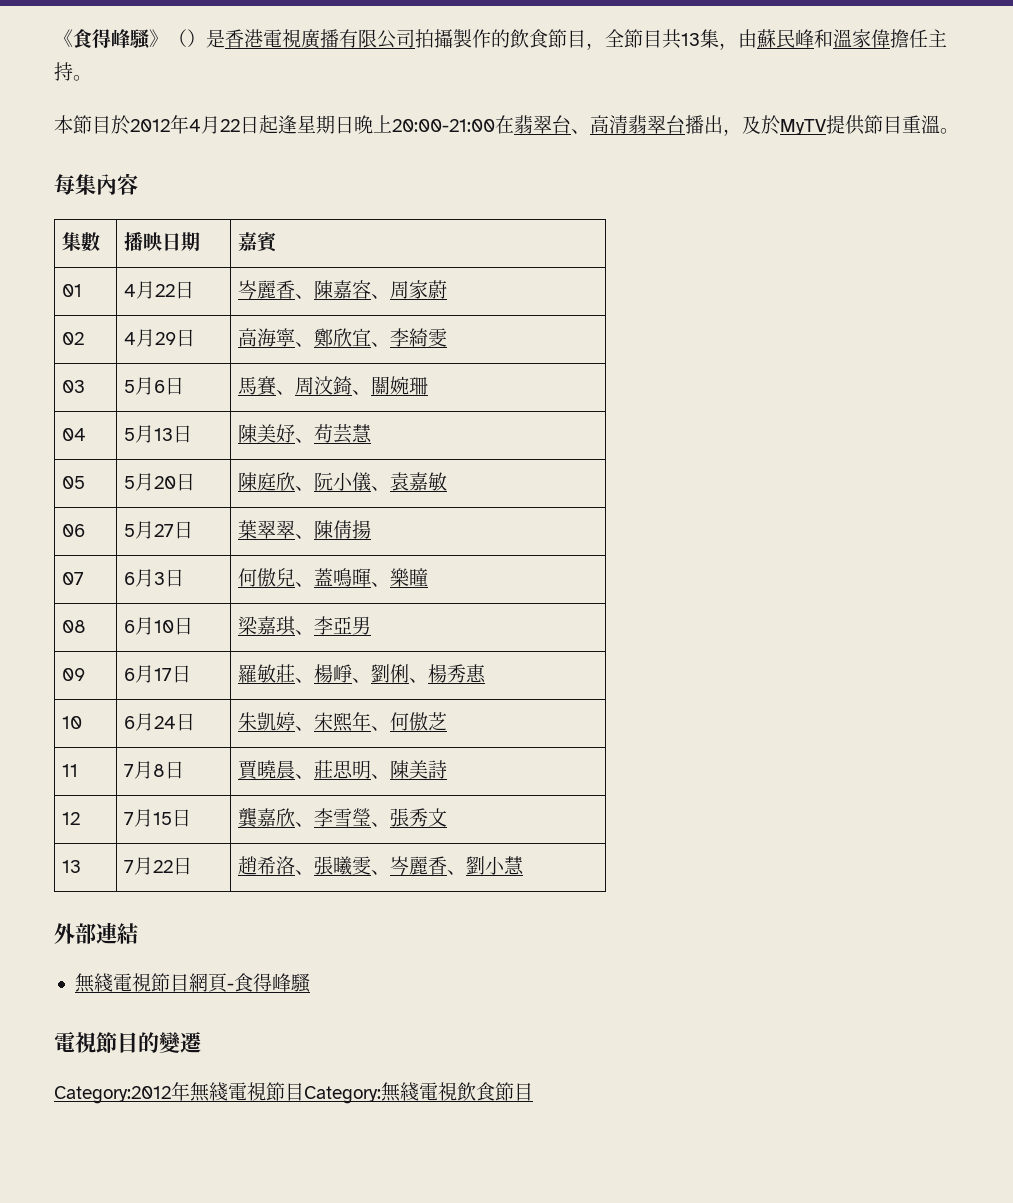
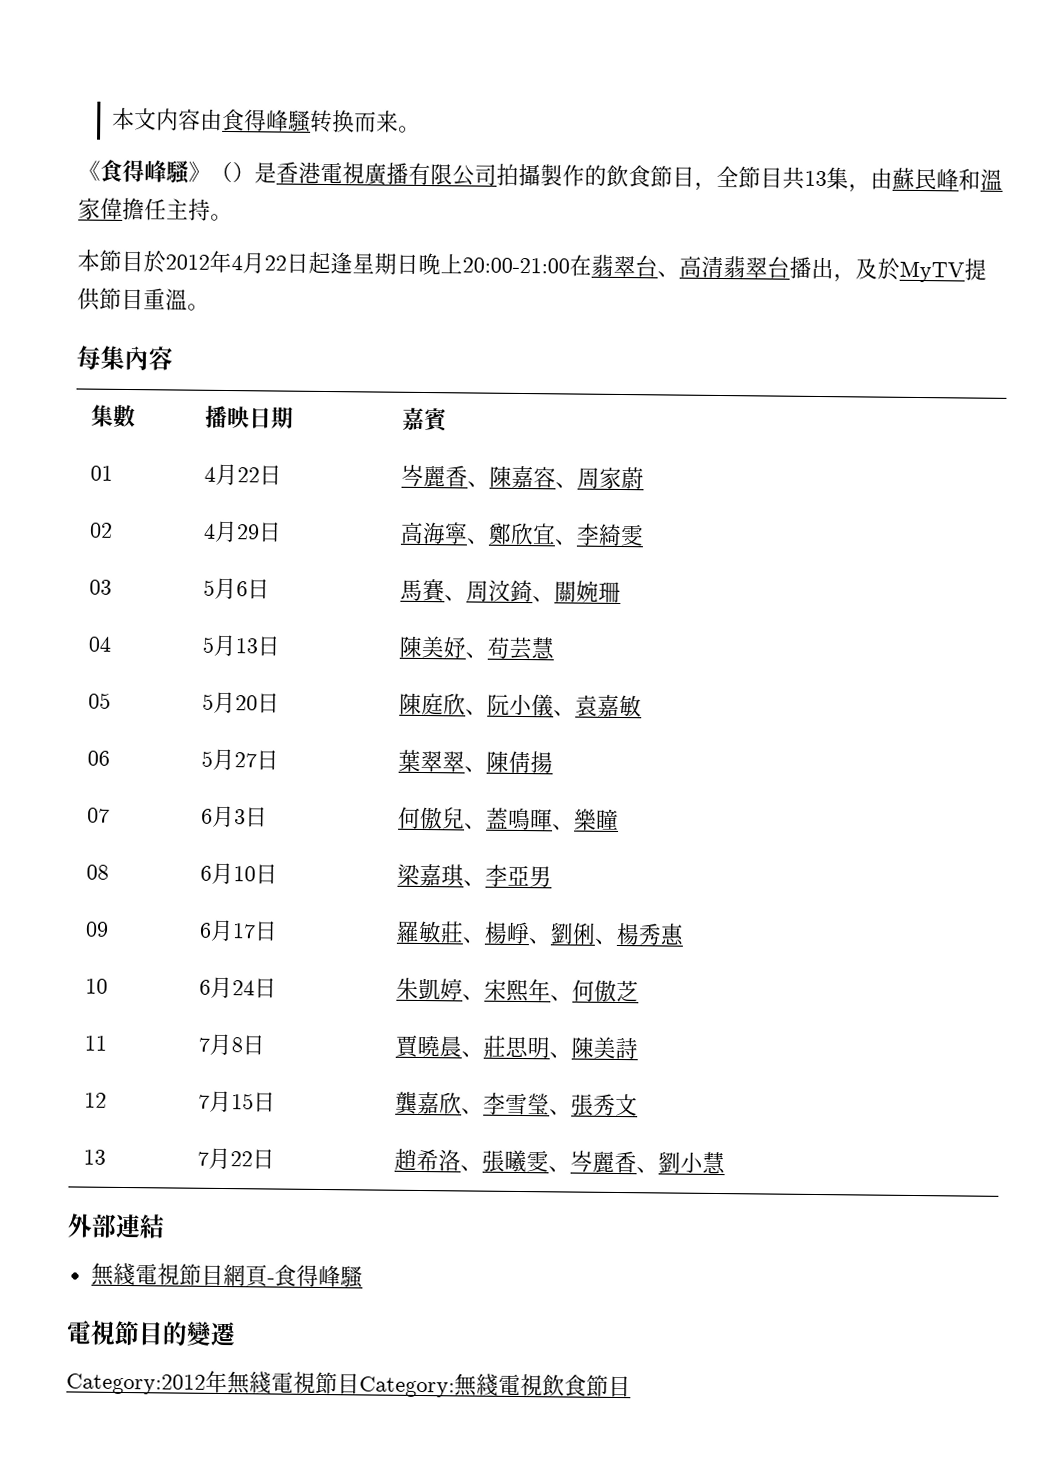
(54, 38) none -> [111,107,421,134] 本文内容由食得峰騷转换而来。 //

